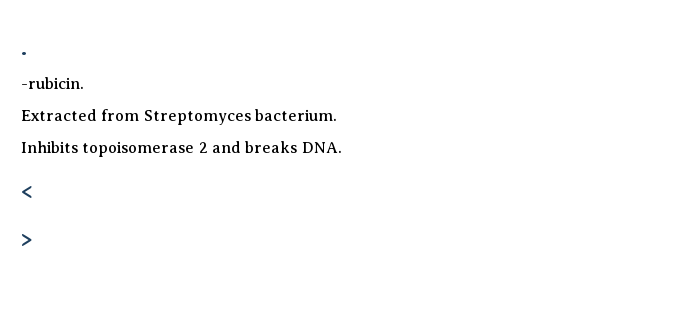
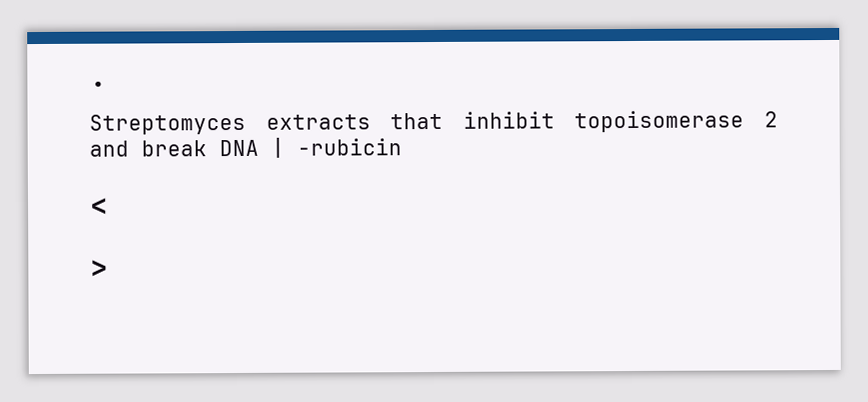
[21,77,84,89] [21,109,337,125] [21,141,342,157] -rubicin. // Extracted from Streptomyces bacterium. // Inhibits topoisomerase 2 and breaks DNA. -> [89,110,779,135] [89,137,402,158] Streptomyces extracts that inhibit topoisomerase 2 and break DNA | -rubicin

